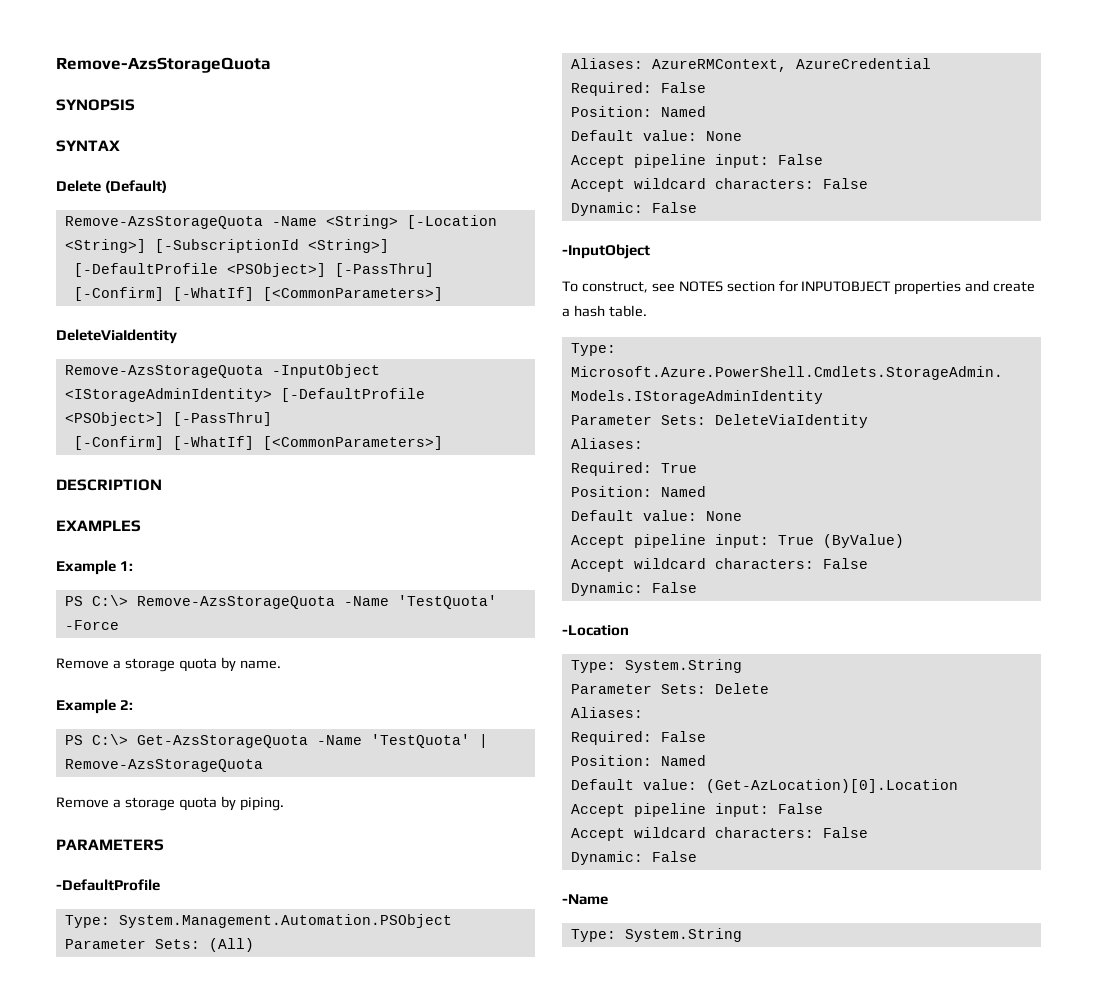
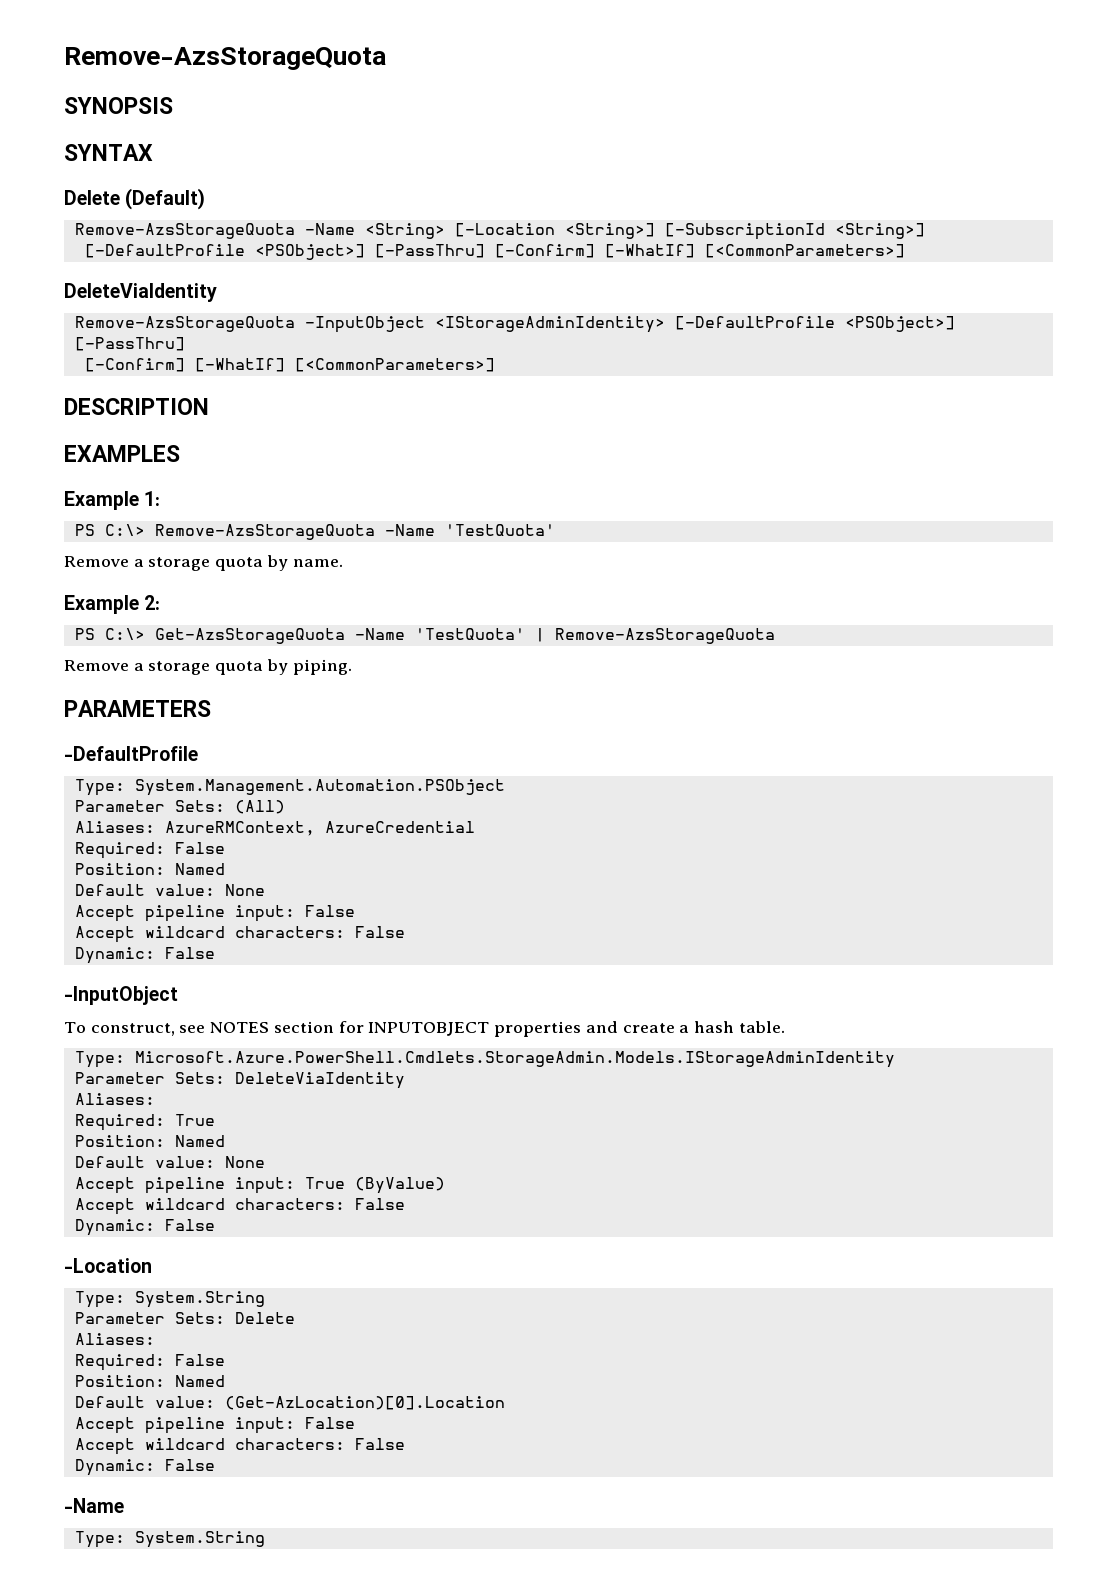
[64,620,119,630] -Force -> (555, 530) none

